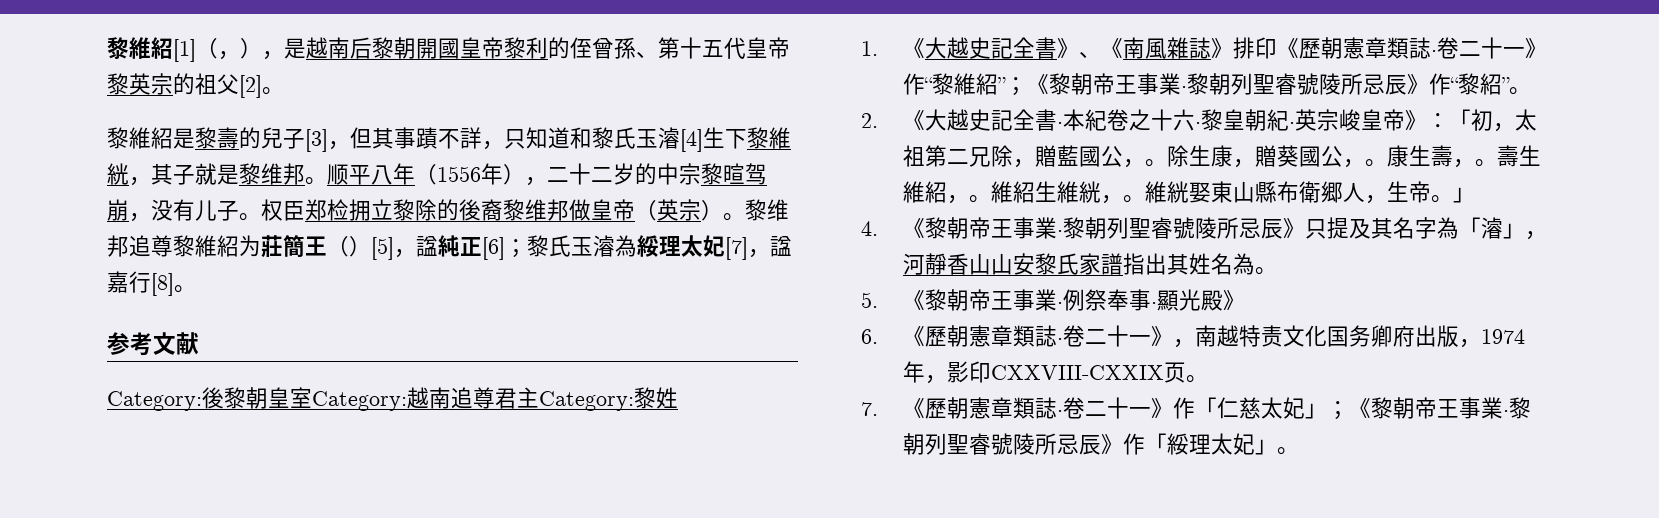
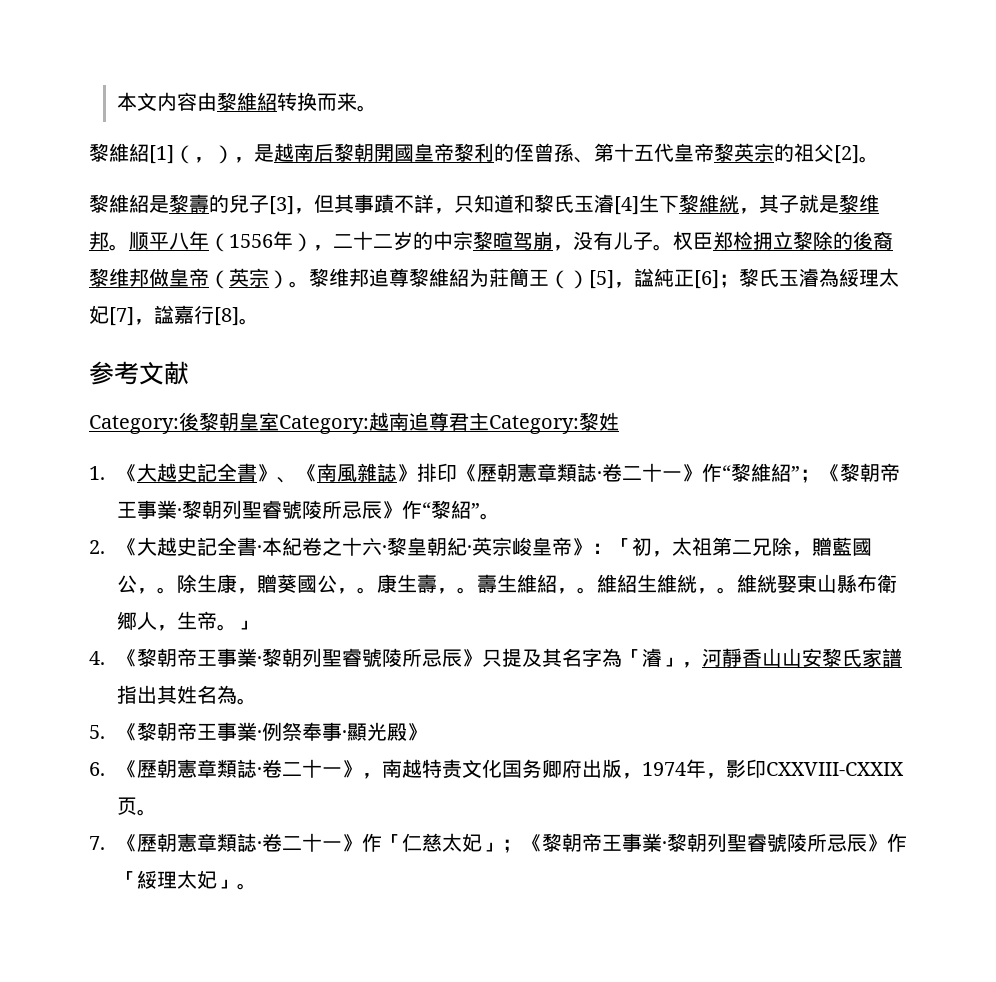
(107, 48) none -> [116,92,377,112] 本文内容由黎維紹转换而来。 //

